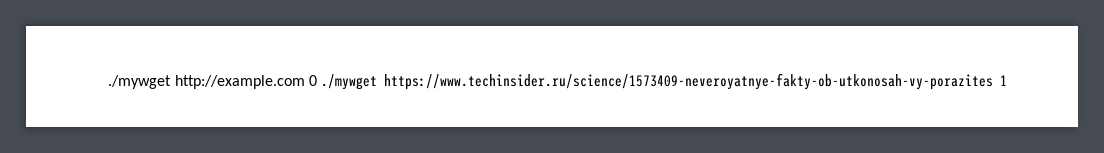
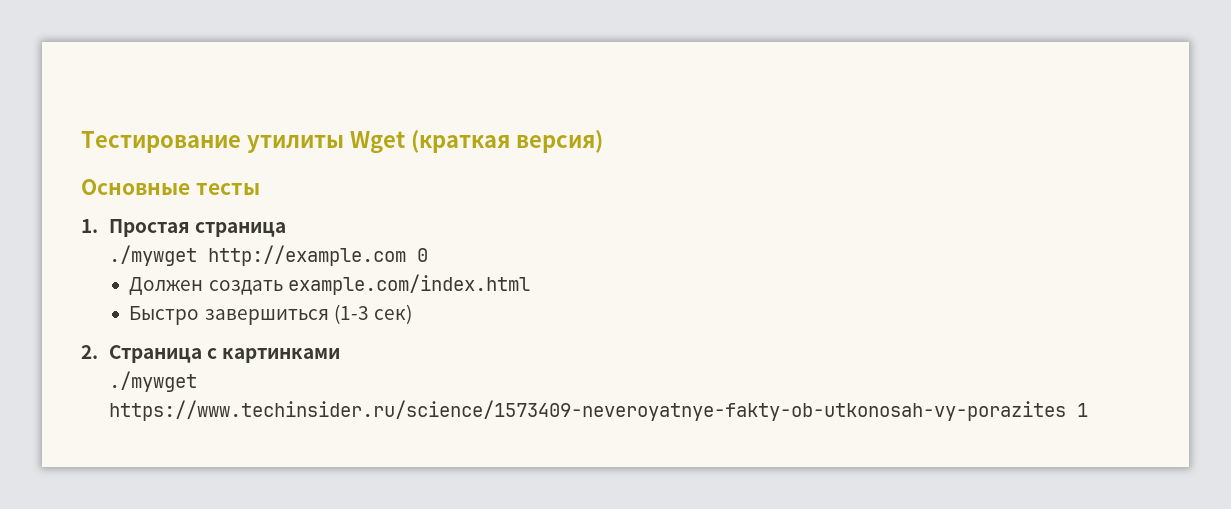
[108,75,317,89] ./mywget http://example.com 0 -> [81,130,603,154] [81,179,260,195] [81,219,286,237] [108,245,428,266] [129,274,530,295] [129,304,412,325] [81,345,340,363] Тестирование утилиты Wget (краткая версия) // Основные тесты // 1. Простая страница // ./mywget http://example.com 0 // Должен создать example.com/index.html // Быстро завершиться (1-3 сек) // 2. Страница с картинками //

